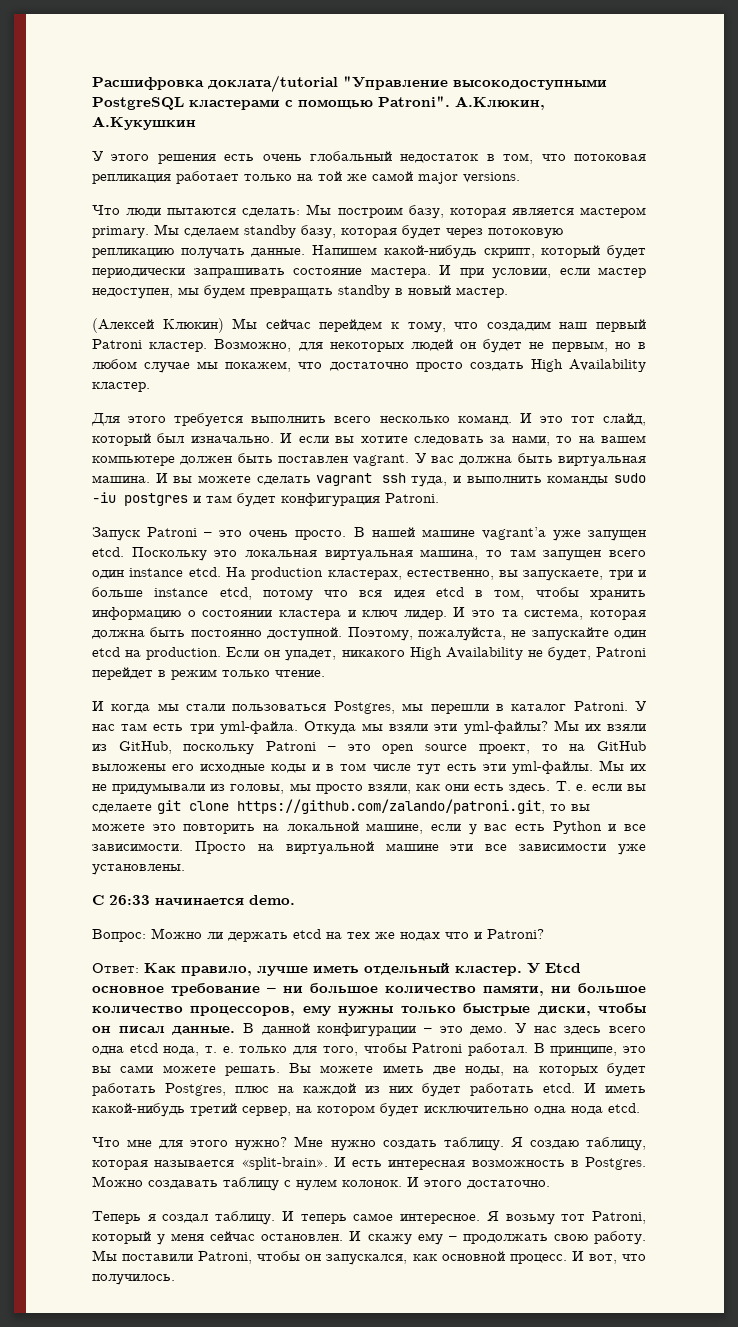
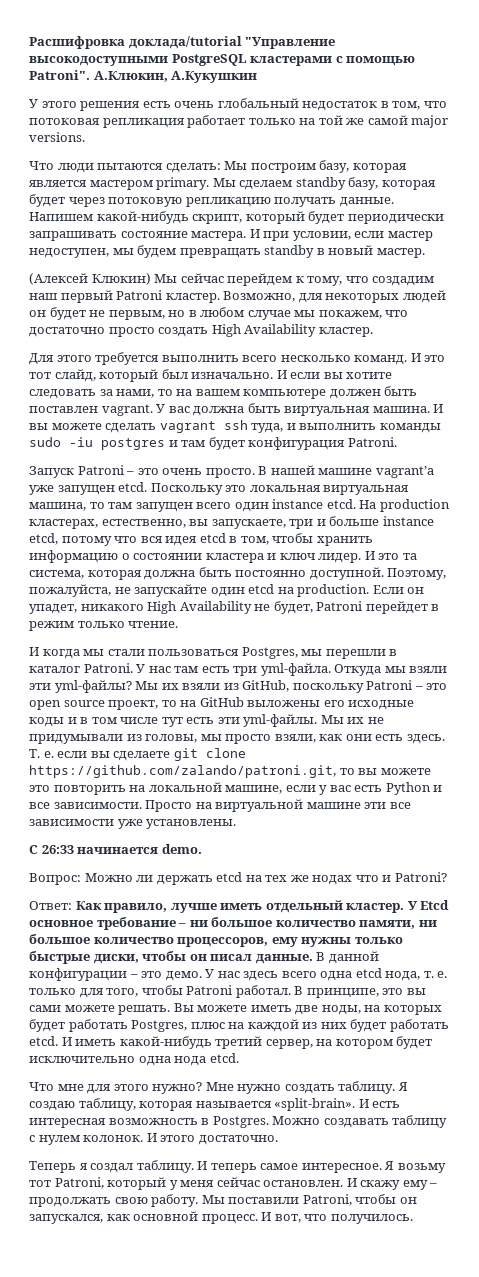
[208,75,338,92] доклата/tutorial -> [128,36,242,49] доклада/tutorial

